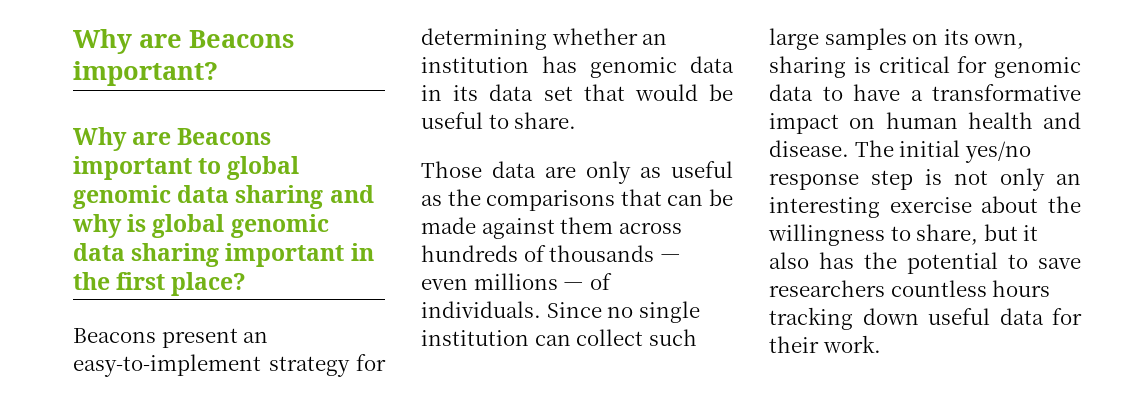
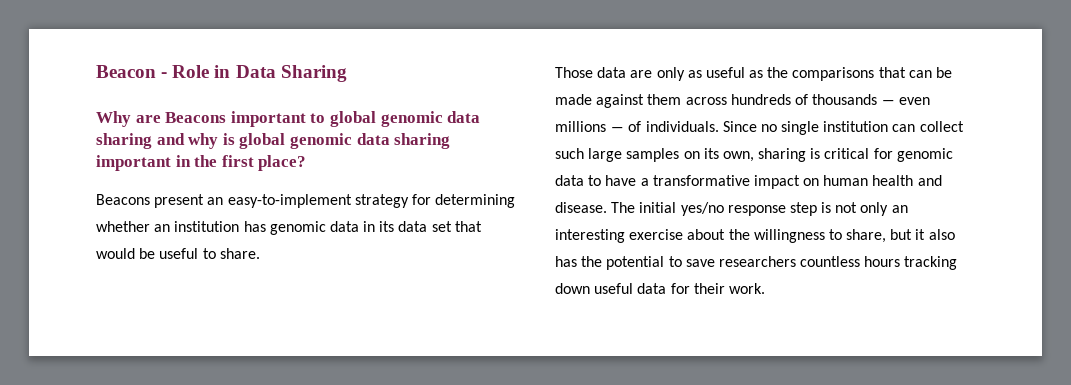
[73,29,294,54] [73,61,218,86] Why are Beacons important? -> [96,65,347,82] Beacon - Role in Data Sharing

